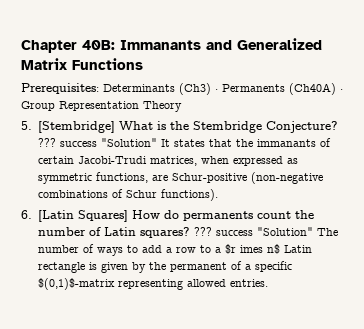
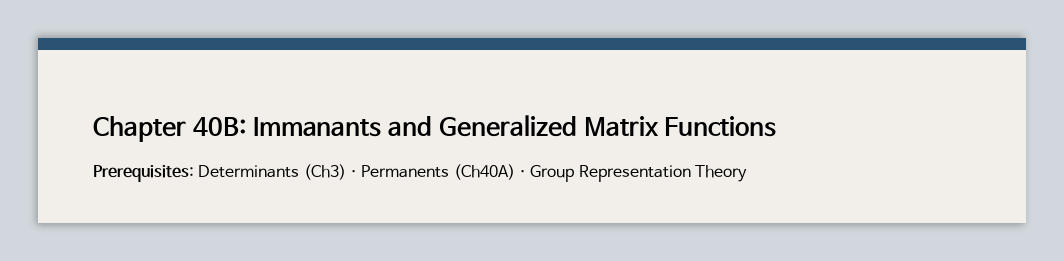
[21,121,338,133] [37,138,331,147] [37,156,298,166] [37,172,323,184] [37,189,218,201] [21,210,314,222] [37,227,338,238] [37,244,312,256] [37,261,292,273] [37,278,268,290] // 5. [Stembridge] What is the Stembridge Conjecture? ??? success "Solution" It states that the immanants of certain Jacobi-Trudi matrices, when expressed as symmetric functions, are Schur-positive (non-negative combinations of Schur functions). // 6. [Latin Squares] How do permanents count the number of Latin squares? ??? success "Solution" The number of ways to add a row to a $r imes n$ Latin rectangle is given by the permanent of a specific $(0,1)$-matrix representing allowed entries. -> (747, 173) none

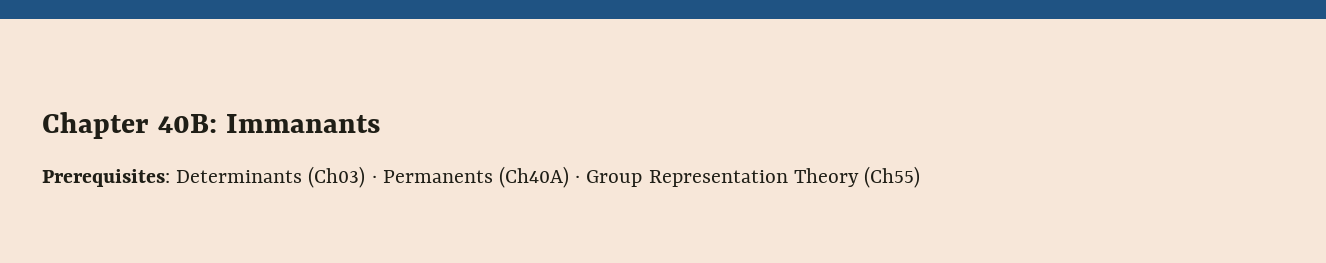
[388,115,777,137] and Generalized Matrix Functions -> (380, 123) none
[303,164,346,180] (Ch3) -> [308,166,366,188] (Ch03)
(747, 173) none -> [864,166,921,188] (Ch55)

